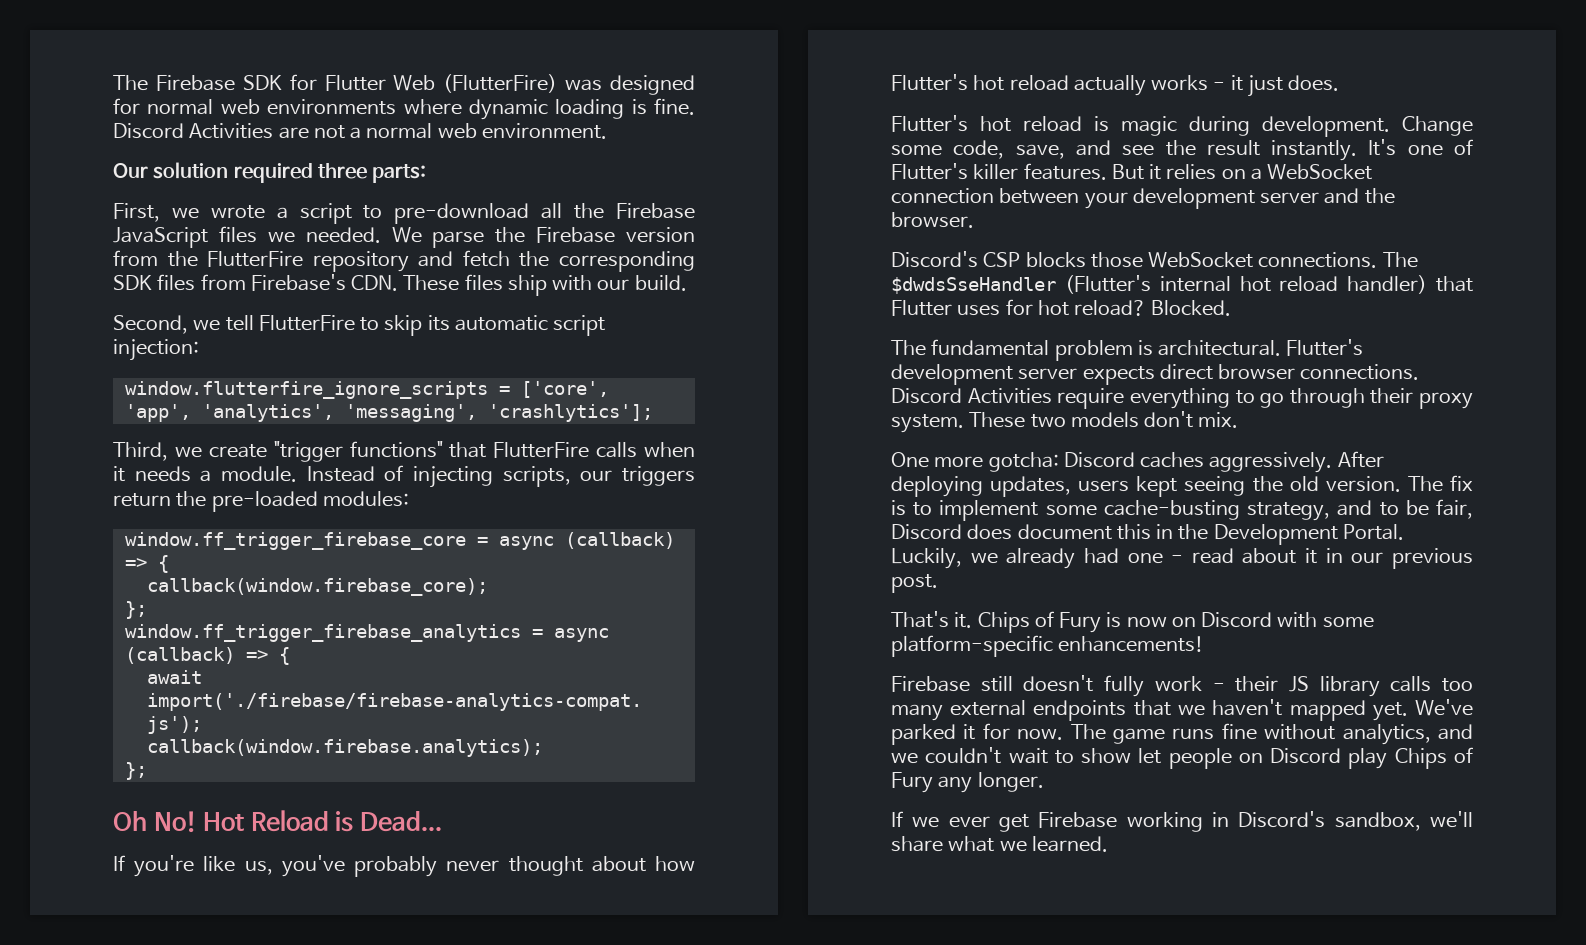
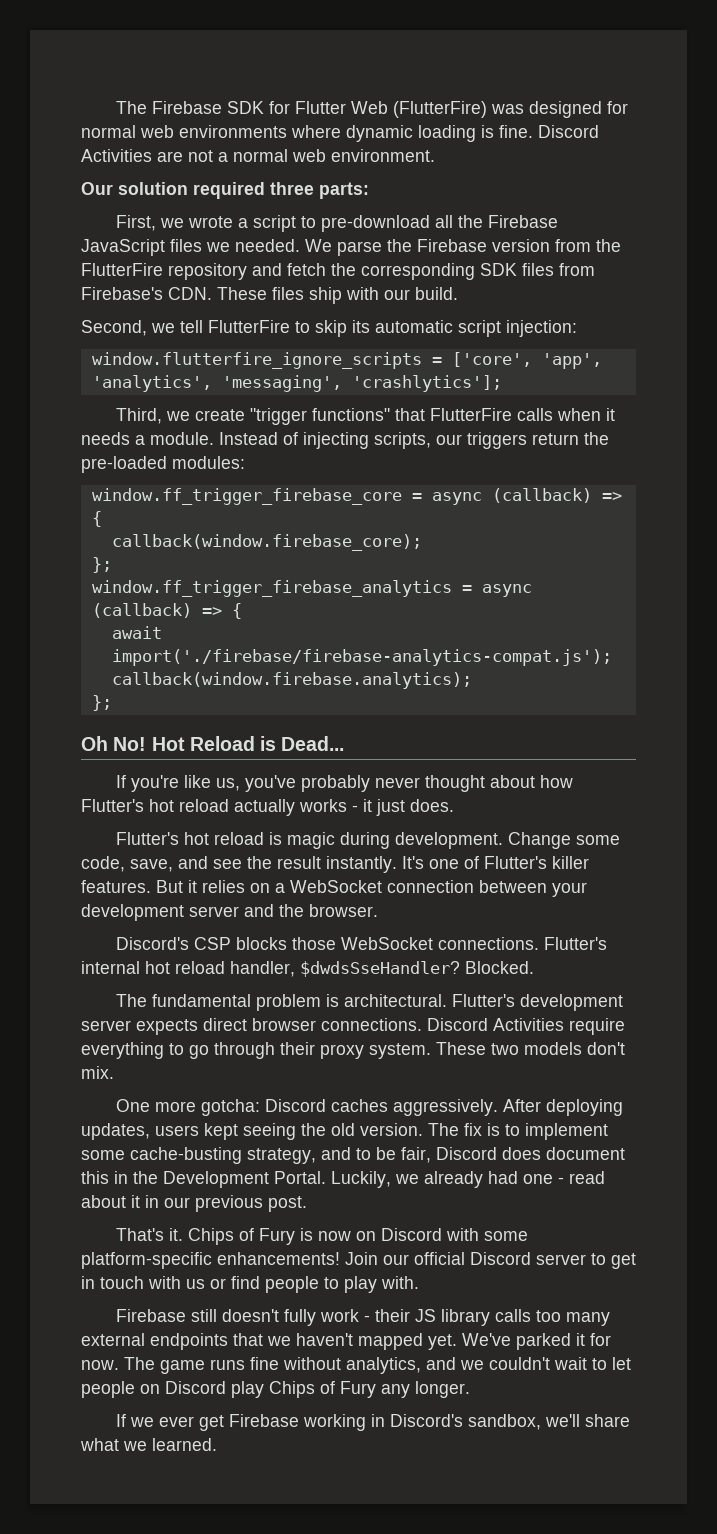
[1382,252,1418,268] [891,275,1473,294] [891,299,1147,316] The $dwdsSseHandler (Flutter's internal hot reload handler) that Flutter uses for hot reload? -> [544,937,608,950] [81,961,460,977] Flutter's internal hot reload handler, $dwdsSseHandler?
(1205, 644) none -> [345,1252,636,1269] [81,1276,419,1293] Join our official Discord server to get in touch with us or find people to play with.
[1081,748,1132,764] show -> (607, 1364) none

